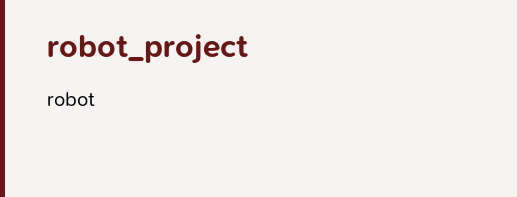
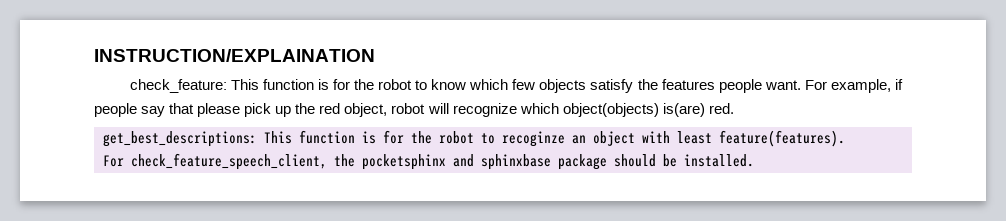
[47,34,248,64] [47,92,95,106] robot_project // robot -> [94,49,375,62] [129,79,903,93] [94,103,734,117] [103,130,845,147] [103,153,754,170] INSTRUCTION/EXPLAINATION // check_feature: This function is for the robot to know which few objects satisfy the features people want. For example, if people say that please pick up the red object, robot will recognize which object(objects) is(are) red. // get_best_descriptions: This function is for the robot to recoginze an object with least feature(features). // For check_feature_speech_client, the pocketsphinx and sphinxbase package should be installed.

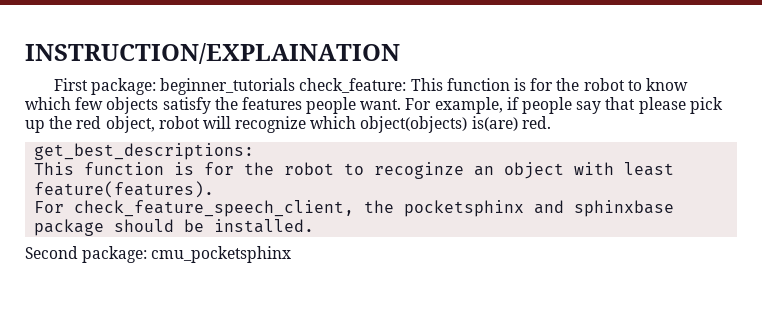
(375, 55) none -> [53,78,296,95] First package: beginner_tutorials
(257, 139) none -> (255, 151) //
(754, 160) none -> [25,246,292,263] // Second package: cmu_pocketsphinx

